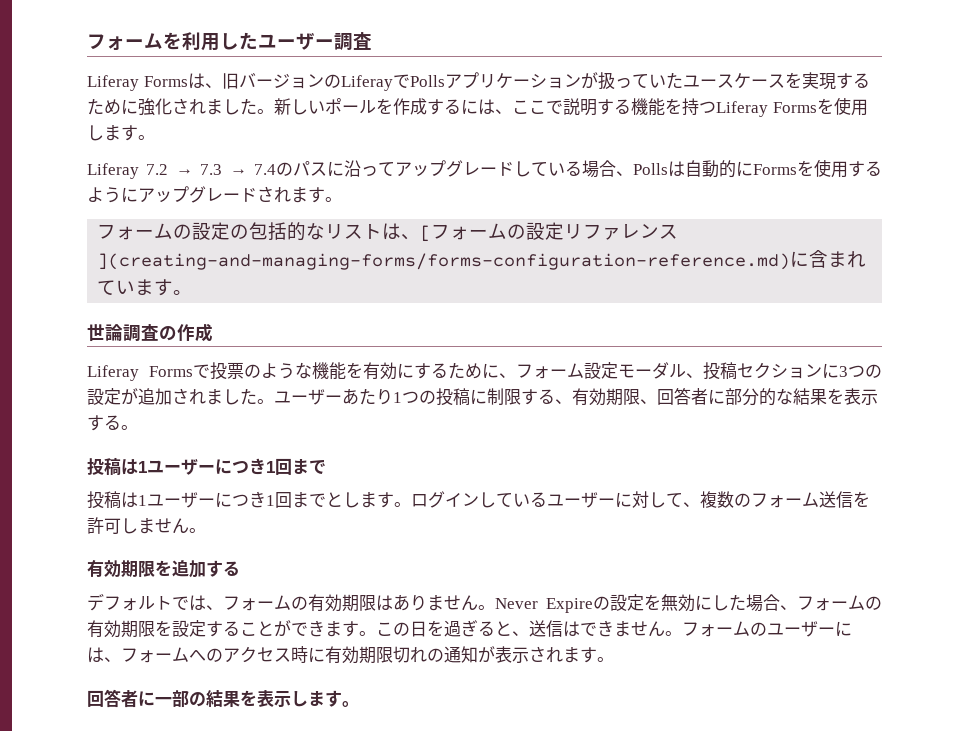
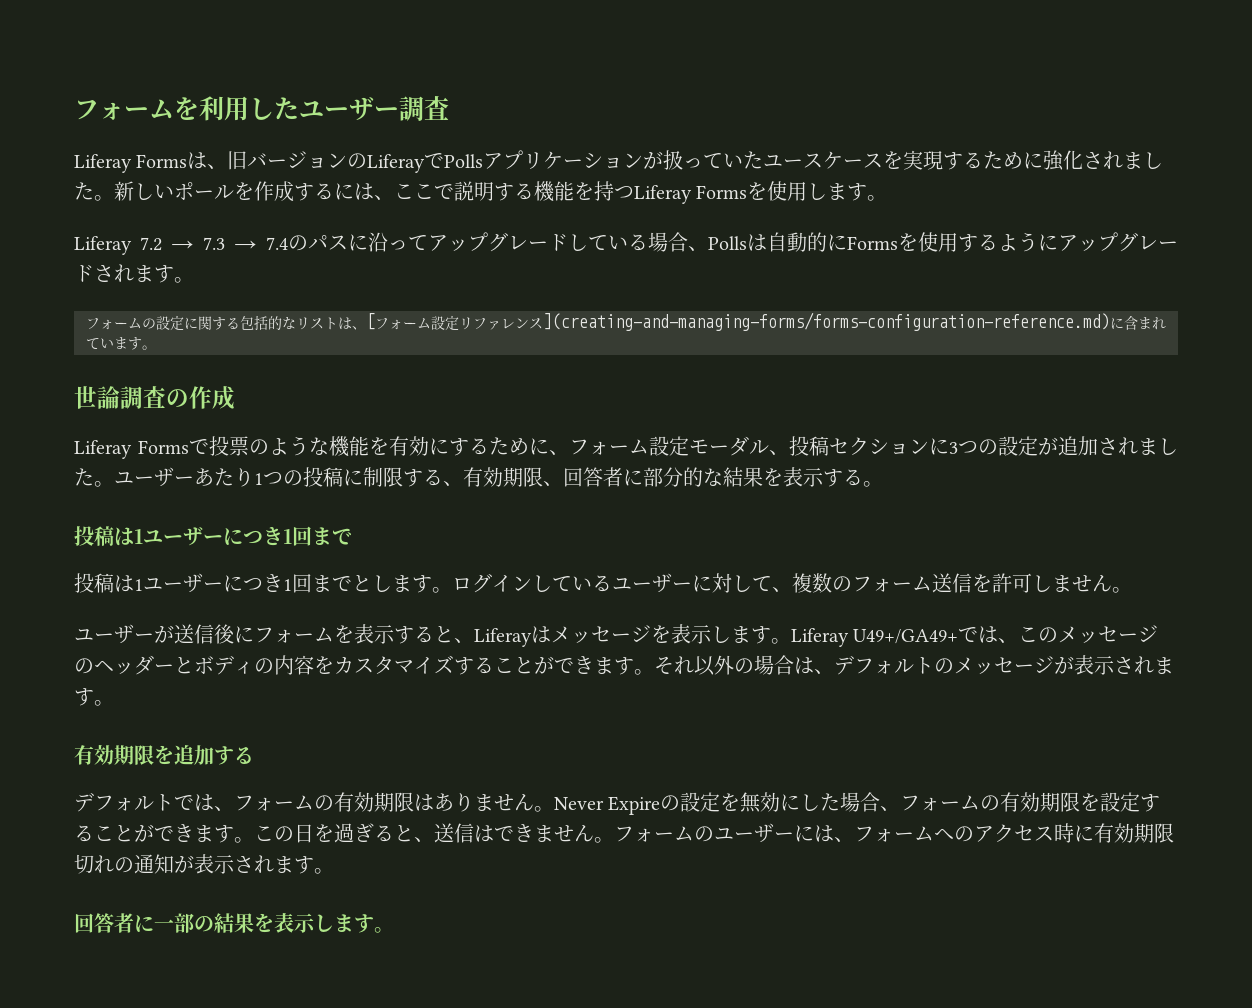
[230,224,250,239] の -> [184,316,240,330] に関する
[507,224,527,239] の -> (431, 323) none
(206, 530) none -> [74,624,1159,647] [74,655,1174,676] [74,688,114,706] // ユーザーが送信後にフォームを表示すると、Liferayはメッセージを表示します。Liferay U49+/GA49+では、このメッセージのヘッダーとボディの内容をカスタマイズすることができます。それ以外の場合は、デフォルトのメッセージが表示されます。

